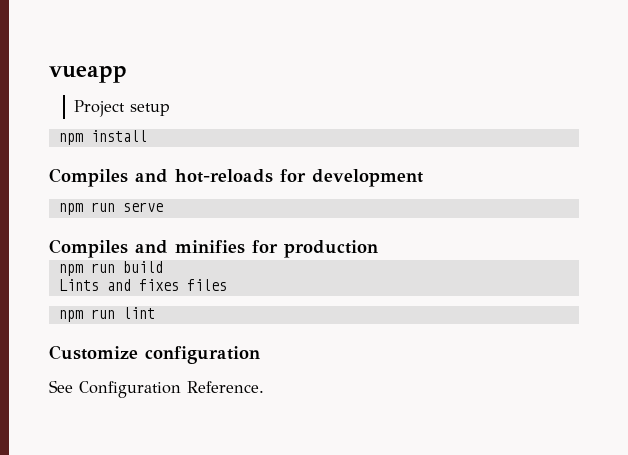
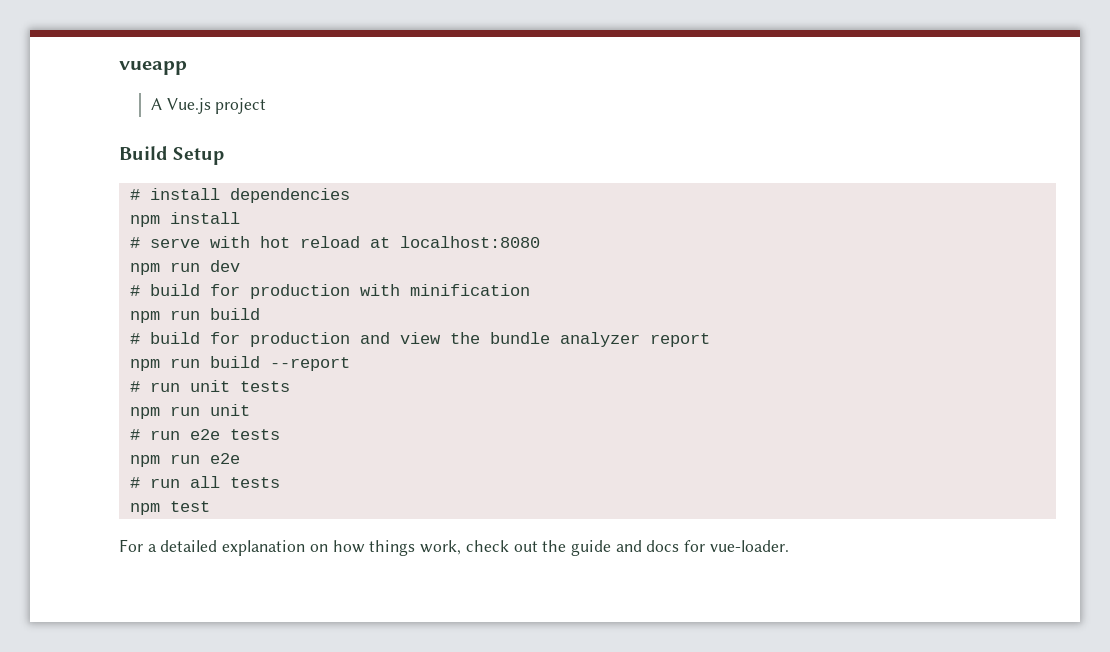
[74,100,171,117] [58,130,147,145] [49,168,423,187] [58,202,163,215] [49,239,378,258] Project setup // npm install // Compiles and hot-reloads for development // npm run serve // Compiles and minifies for production -> [150,98,267,114] [119,146,225,165] [129,188,350,203] [129,212,240,227] [129,236,540,248] [129,260,240,275] [129,284,530,299] A Vue.js project // Build Setup // # install dependencies // npm install // # serve with hot reload at localhost:8080 // npm run dev // # build for production with minification
[58,279,227,291] [58,307,155,322] [49,345,260,364] [49,380,264,398] Lints and fixes files // npm run lint // Customize configuration // See Configuration Reference. -> [129,332,710,347] [129,356,350,371] [129,380,290,392] [129,404,250,419] [129,429,280,440] [129,453,240,467] [129,476,280,488] [129,501,210,515] [119,539,789,556] # build for production and view the bundle analyzer report // npm run build --report // # run unit tests // npm run unit // # run e2e tests // npm run e2e // # run all tests // npm test // For a detailed explanation on how things work, check out the guide and docs for vue-loader.

